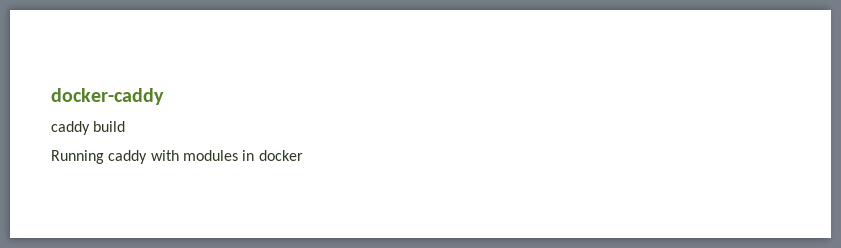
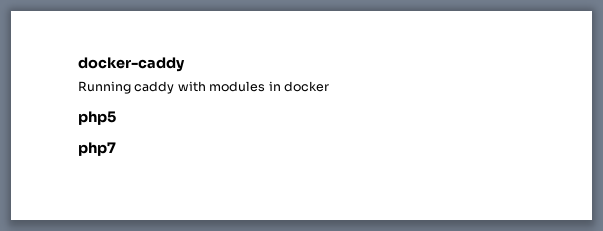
[51,121,126,135] // caddy build -> (185, 64) none
(303, 155) none -> [78,111,116,125] [78,142,116,156] // php5 // php7

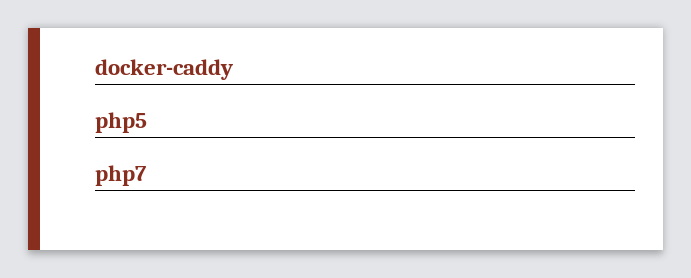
[78,81,329,94] // Running caddy with modules in docker -> (233, 69) none

